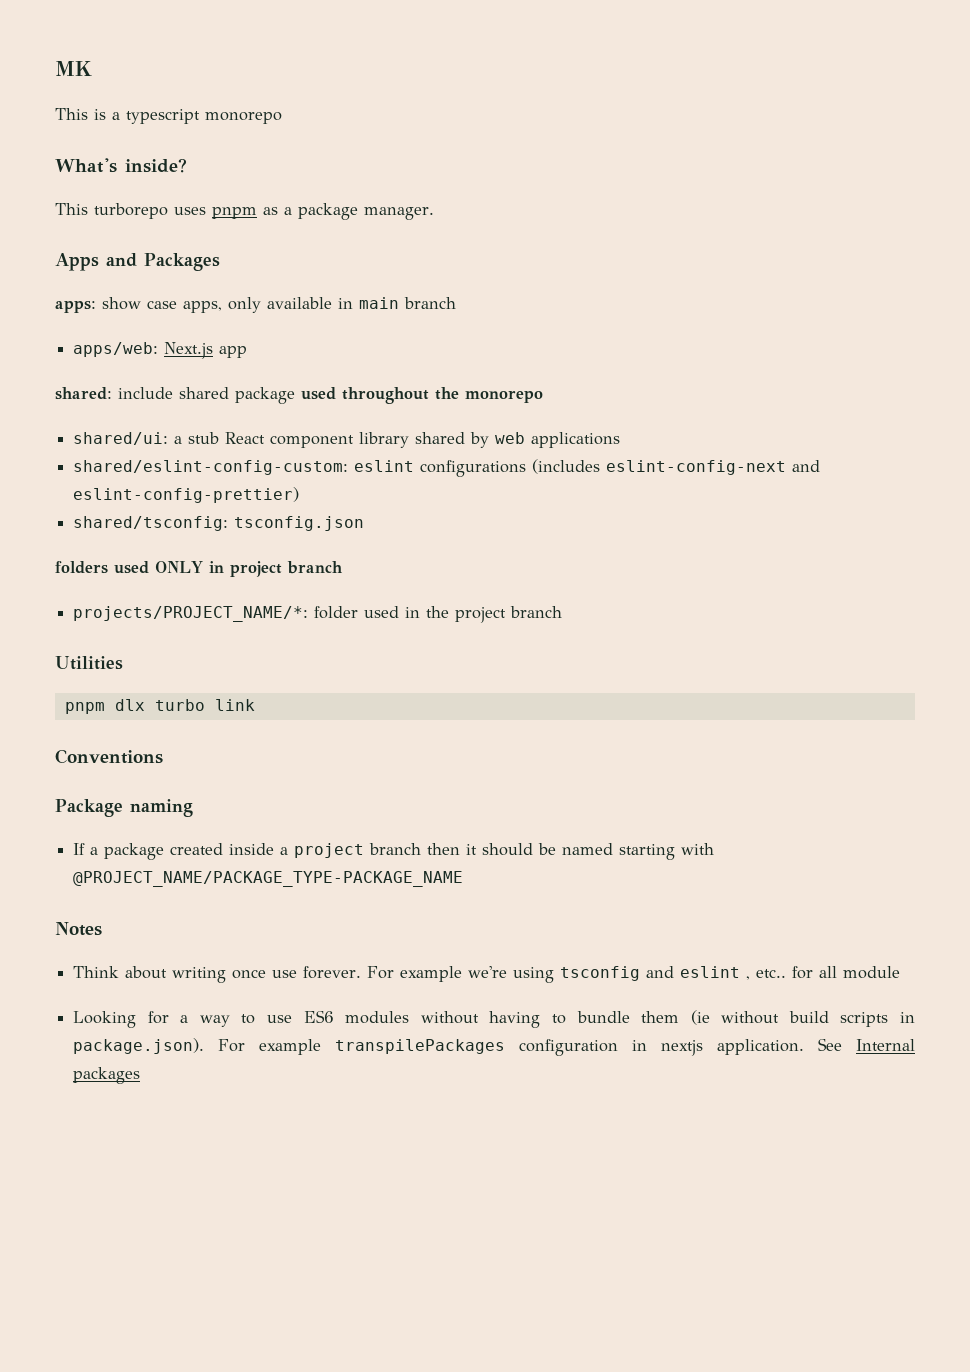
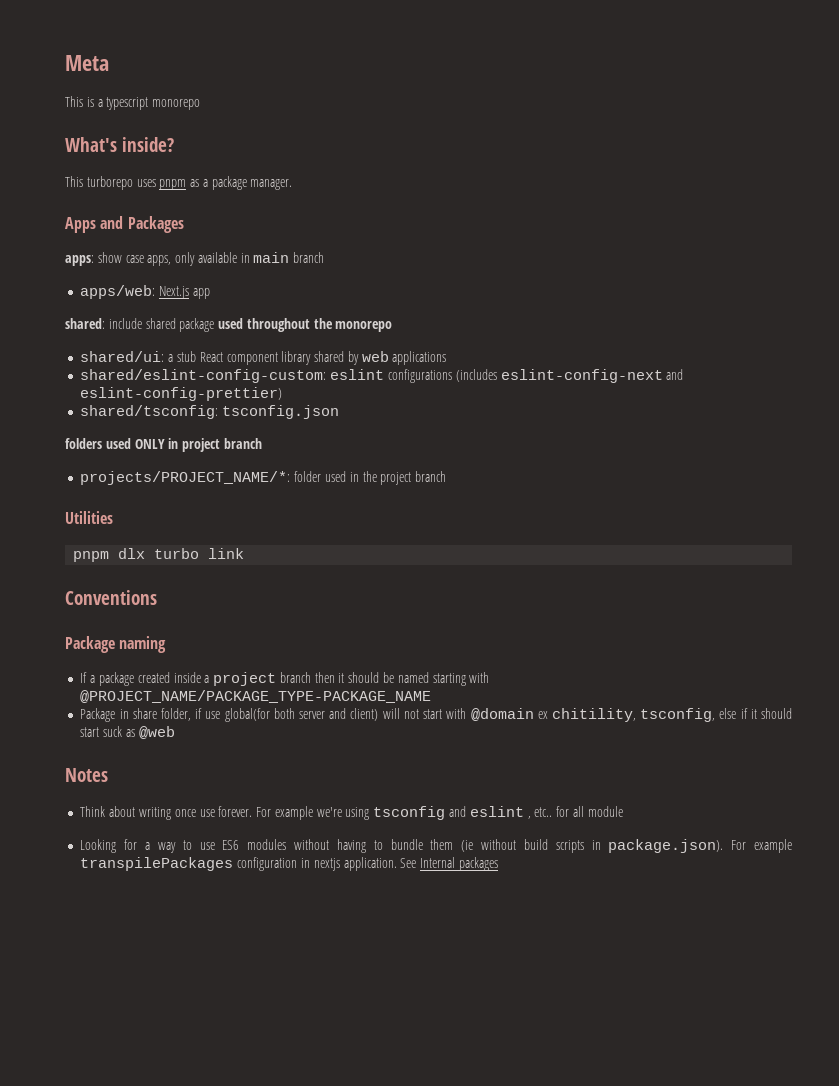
[55,61,92,76] MK -> [65,55,109,71] Meta
(464, 879) none -> [80,708,792,722] [80,726,175,739] // Package in share folder, if use global(for both server and client) will not start with @domain ex chitility, tsconfig, else if it should start suck as @web

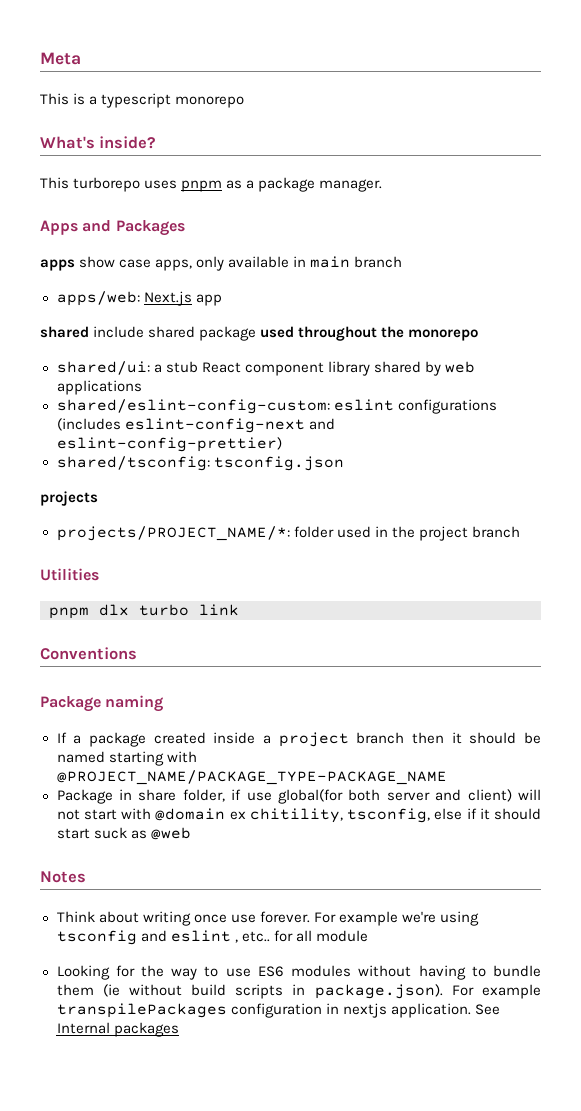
[65,255,94,266] apps: -> [40,259,75,271] apps
[65,318,105,329] shared: -> [40,326,89,338] shared
[65,438,262,452] folders used ONLY in project branch -> [40,491,98,506] projects
[145,842,151,850] a -> [140,965,164,977] the

